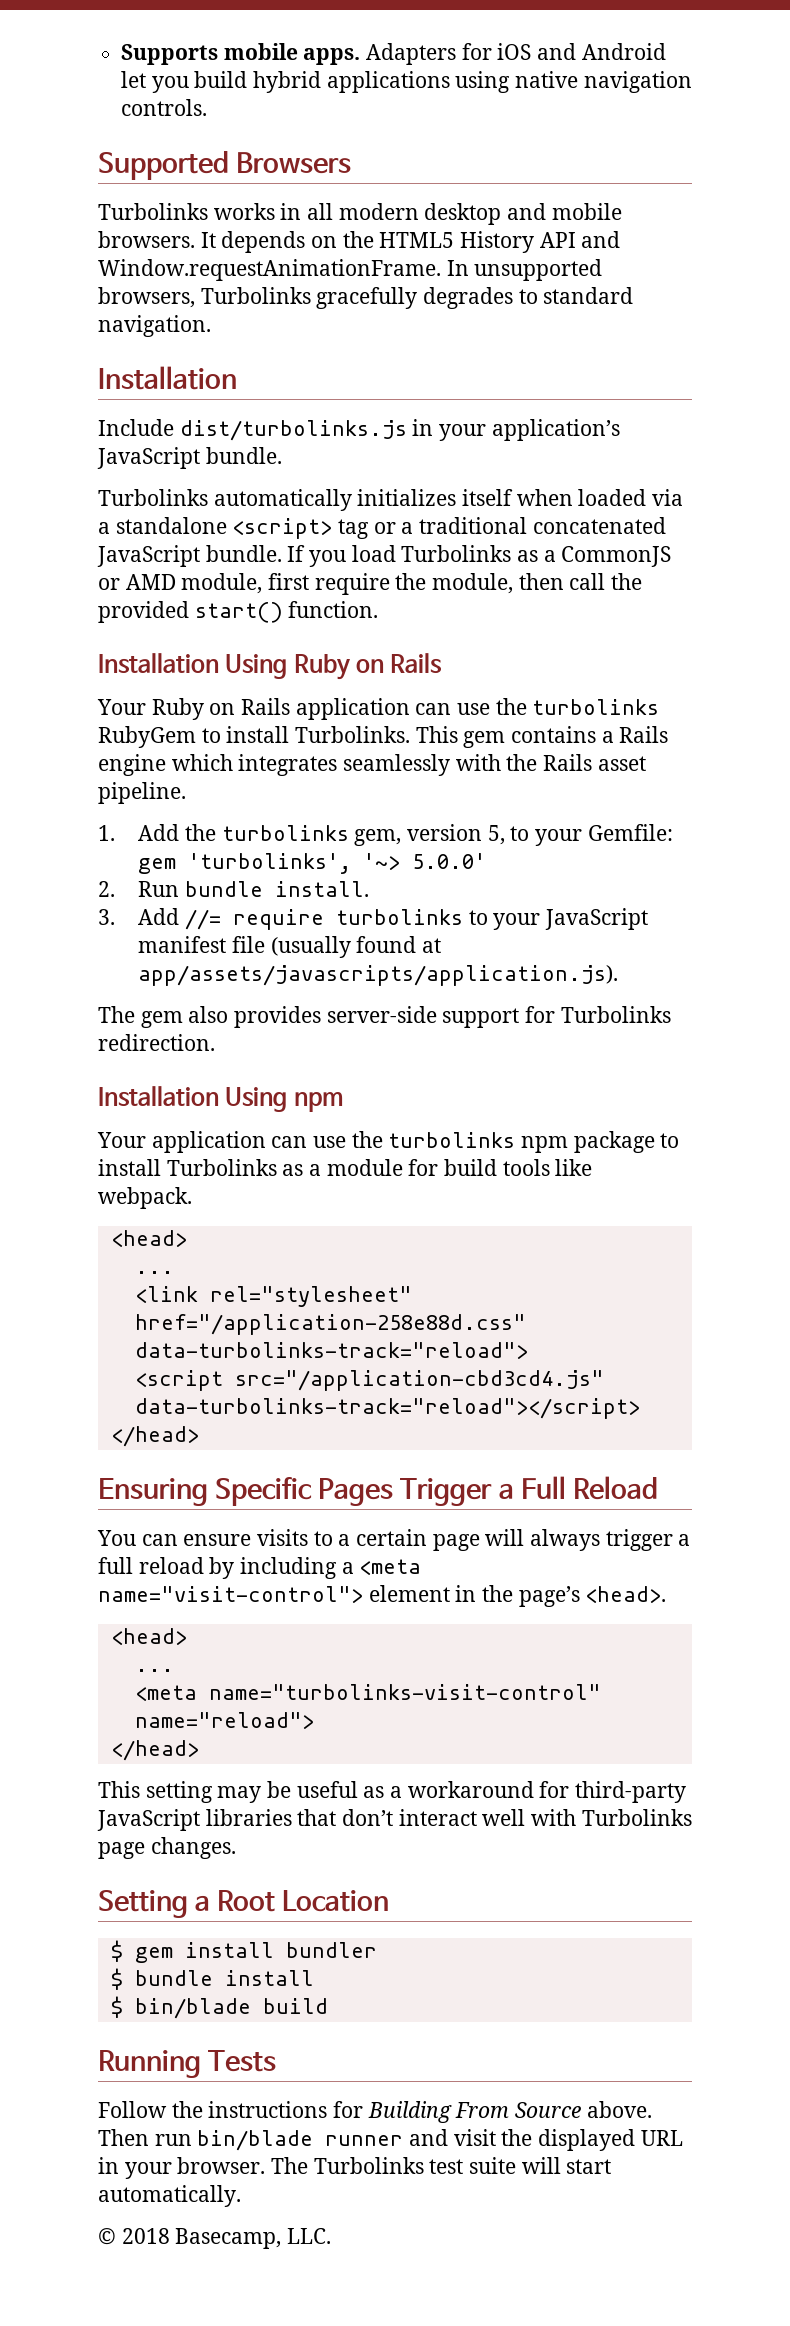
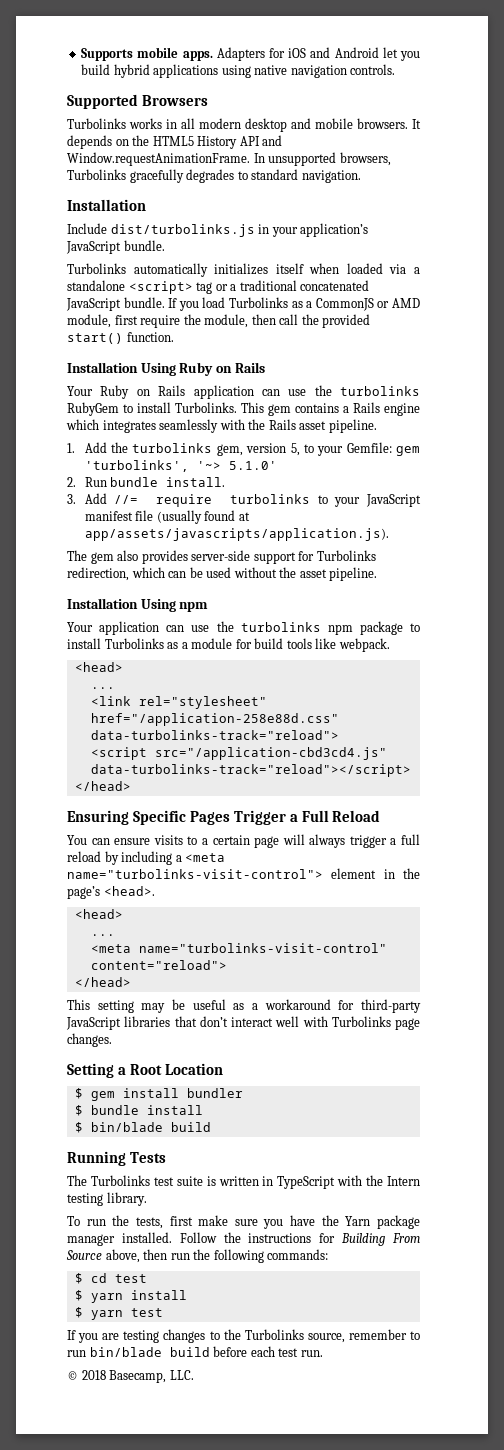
[412,853,487,869] 5.0.0' -> [228,461,277,470] 5.1.0'
[98,1034,215,1051] redirection. -> [67,567,378,581] redirection, which can be used without the asset pipeline.
[98,1586,363,1603] name="visit-control"> -> [67,869,323,879] name="turbolinks-visit-control">
[134,1712,314,1729] name="reload"> -> [90,960,227,970] content="reload">
(277, 2061) none -> [67,1175,420,1189] [67,1192,147,1206] [67,1215,420,1229] [67,1232,172,1246] The Turbolinks test suite is written in TypeScript with the Intern testing library. // To run the tests, first make sure you have the Yarn package manager installed.
[586,2101,652,2118] [98,2129,683,2151] [98,2157,612,2179] [98,2185,241,2207] above. Then run bin/blade runner and visit the displayed URL in your browser. The Turbolinks test suite will start automatically. -> [105,1249,329,1263] [74,1273,147,1284] [74,1290,187,1303] [74,1307,163,1320] [67,1329,420,1343] [67,1346,323,1357] above, then run the following commands: // $ cd test // $ yarn install // $ yarn test // If you are testing changes to the Turbolinks source, remember to run bin/blade build before each test run.

